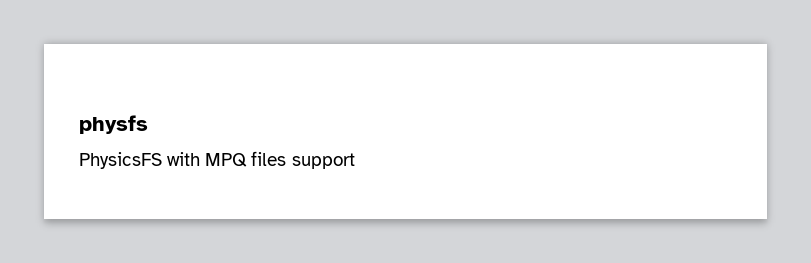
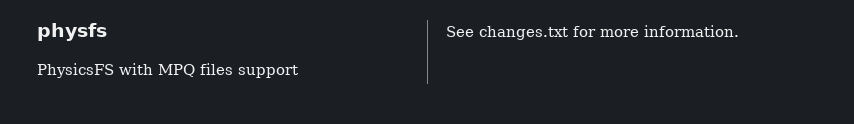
(355, 161) none -> [446,25,739,40] // See changes.txt for more information.

